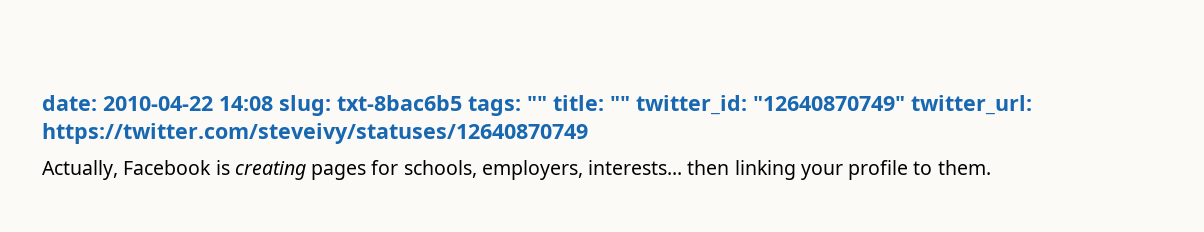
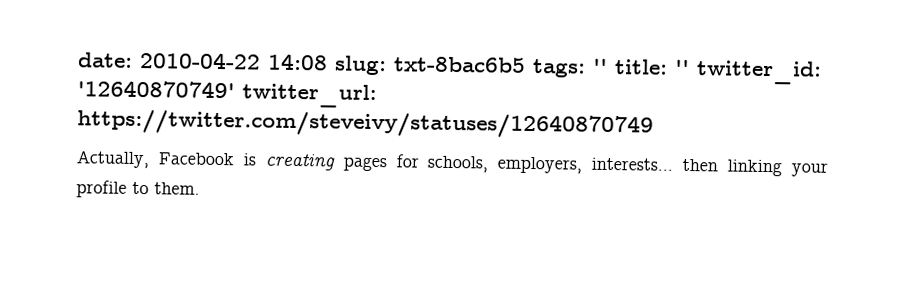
[527,95,905,115] "" title: "" twitter_id: "12640870749" -> [592,58,822,85] [77,80,235,99] '' title: '' twitter_id: '12640870749'

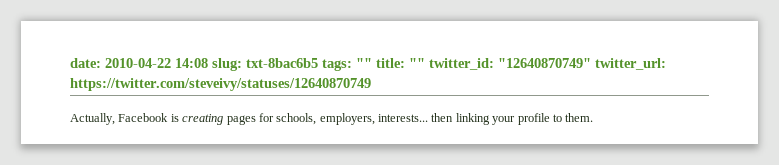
[592,58,822,85] [77,80,235,99] '' title: '' twitter_id: '12640870749' -> [356,58,591,70] "" title: "" twitter_id: "12640870749"

